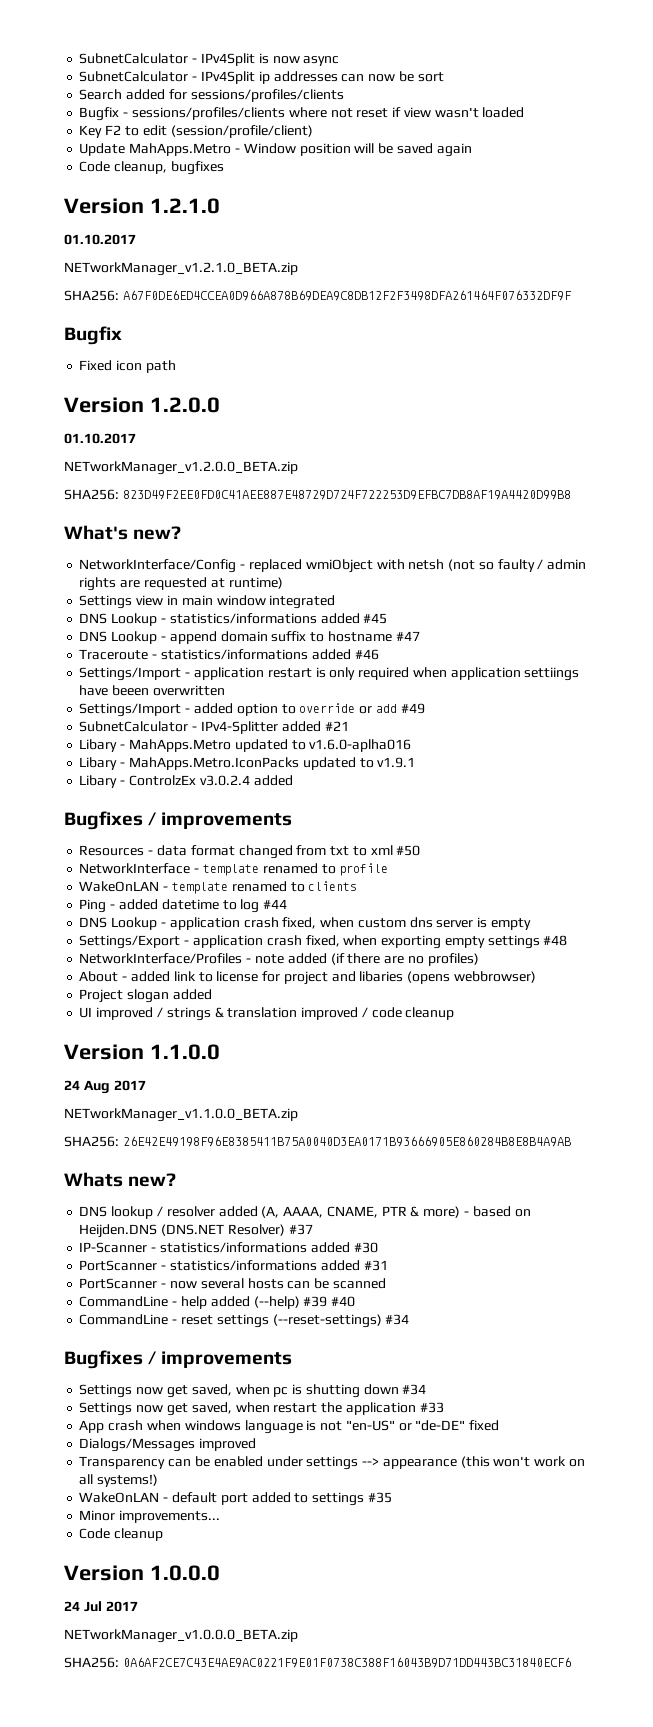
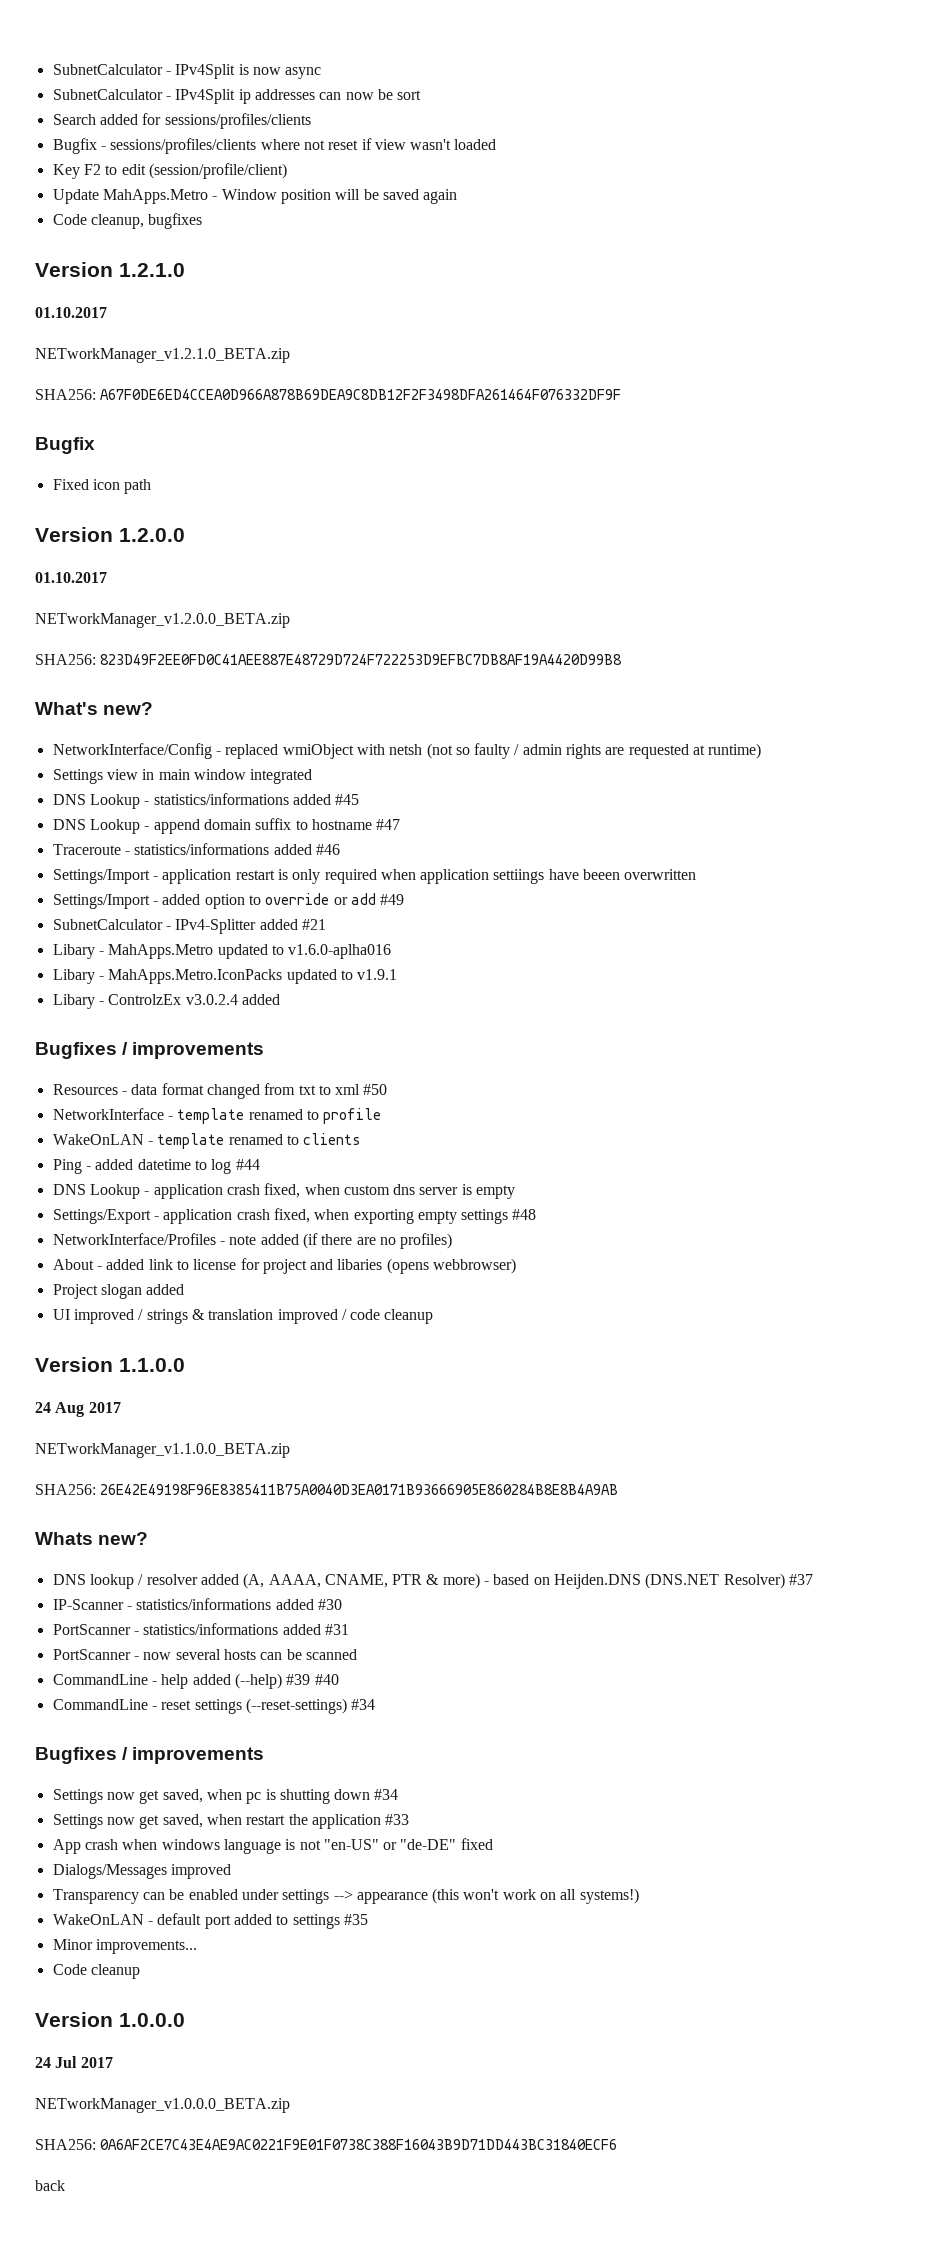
(571, 1662) none -> [35,2180,65,2191] // back

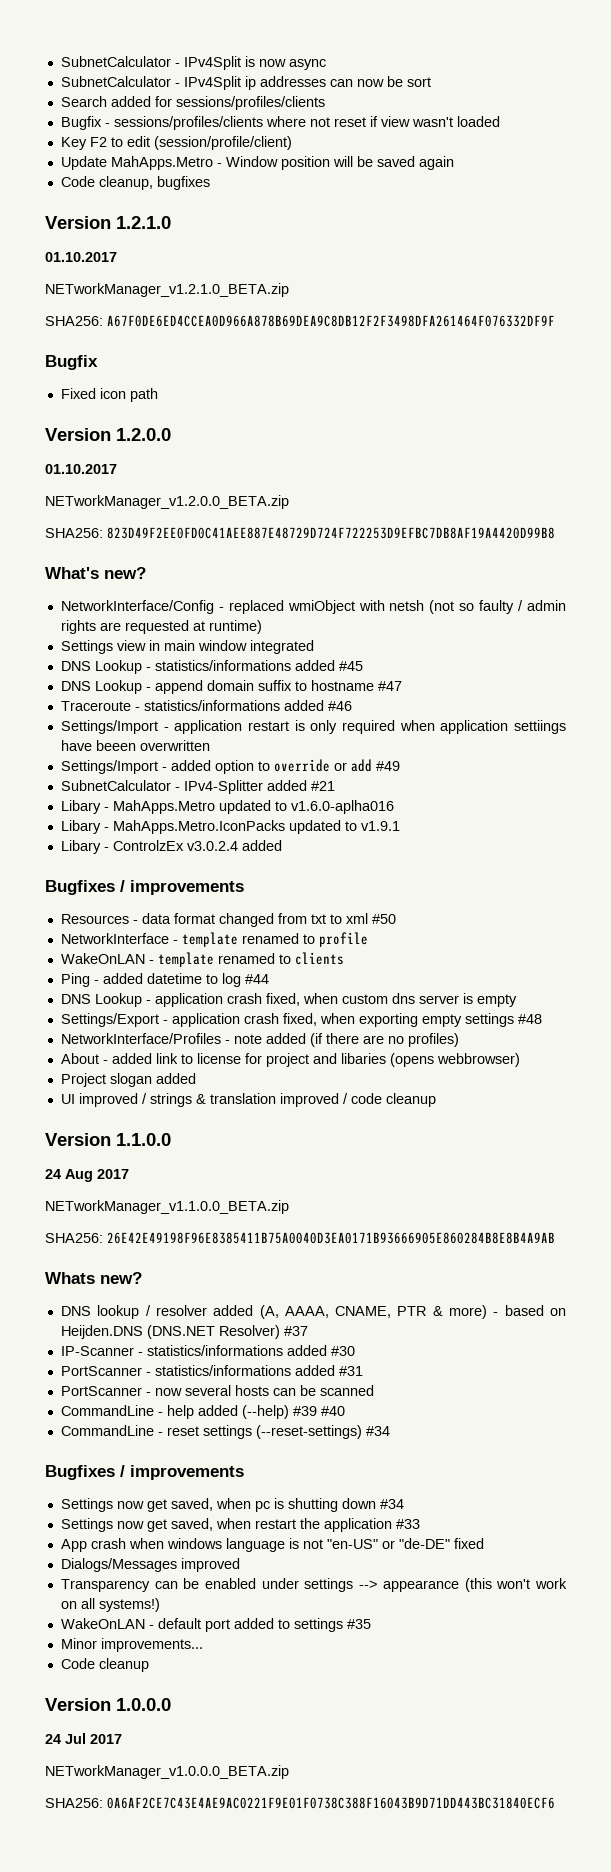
[35,2180,65,2191] // back -> (555, 1803) none

